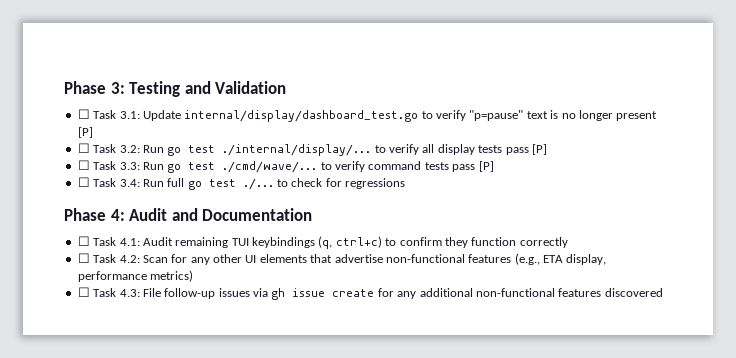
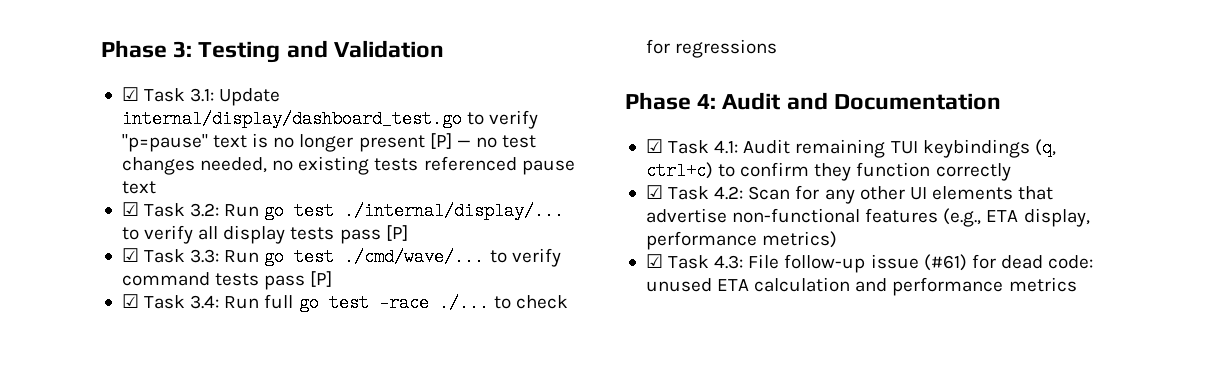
[77,109,90,119] ☐ -> [121,87,139,101] ☑
[77,143,90,153] // ☐ -> [456,135,537,148] [121,156,575,175] [121,181,156,194] [121,202,139,216] — no test changes needed, no existing tests referenced pause text // ☑
[77,160,90,170] ☐ -> [121,248,139,262] ☑
[77,177,90,187] ☐ -> [121,294,139,308] ☑
(236, 183) none -> [378,294,429,312] -race
[77,236,90,246] ☐ -> [645,139,663,153] ☑
[77,253,90,263] ☐ -> [645,185,663,199] ☑
[77,287,90,297] ☐ -> [645,254,663,268] ☑
[218,288,663,300] issues via gh issue create for any additional non-functional features discovered -> [870,254,1094,271] [645,277,1077,296] issue (#61) for dead code: unused ETA calculation and performance metrics

